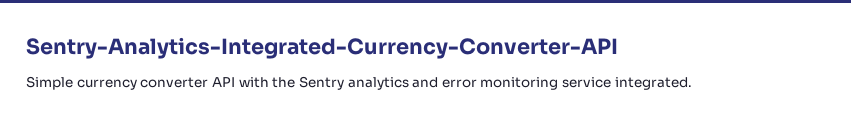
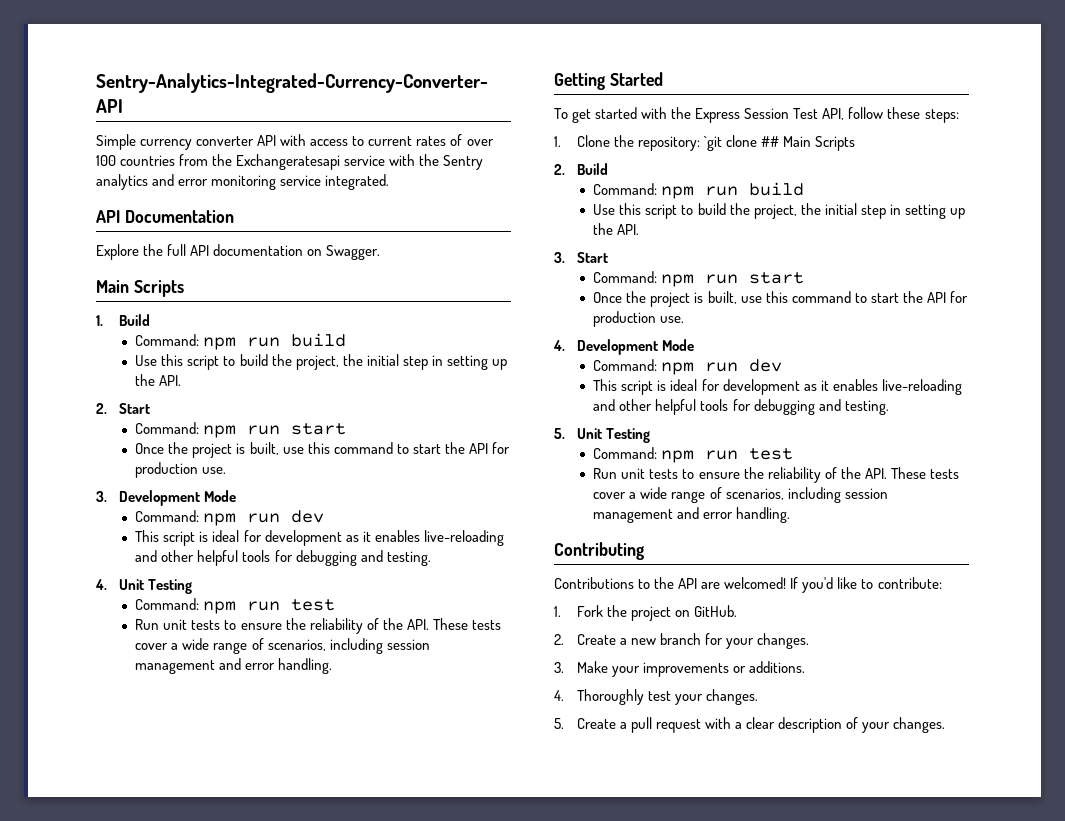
(269, 82) none -> [310,134,494,146] [96,154,416,170] access to current rates of over 100 countries from the Exchangeratesapi service with
(692, 83) none -> [96,210,234,223] [96,244,381,260] [96,280,184,297] [96,314,150,326] [135,333,347,350] [135,354,507,370] [135,374,182,386] [96,403,150,414] [135,422,347,438] [135,442,510,458] [135,462,227,478] [96,490,236,506] [135,510,325,526] [135,530,504,546] [135,550,431,566] [95,579,192,594] [135,598,336,614] [135,618,501,634] [135,638,430,654] [135,658,333,674] [554,72,663,90] [554,107,959,123] [554,135,856,151] [554,163,608,175] [593,182,805,199] [593,203,965,219] [593,223,640,235] [554,252,608,263] [593,271,805,287] [593,291,968,307] [593,311,685,327] [553,339,694,355] [593,359,783,375] [593,379,962,395] [593,399,889,415] [554,428,650,443] [593,447,794,463] [593,467,959,483] [593,487,888,503] [593,507,791,523] [554,542,644,560] [554,577,942,593] [554,605,737,621] [554,633,810,649] [554,661,806,677] [554,689,758,705] [554,717,946,733] // API Documentation // Explore the full API documentation on Swagger. // Main Scripts // 1. Build // Command: npm run build // Use this script to build the project, the initial step in setting up the API. // 2. Start // Command: npm run start // Once the project is built, use this command to start the API for production use. // 3. Development Mode // Command: npm run dev // This script is ideal for development as it enables live-reloading and other helpful tools for debugging and testing. // 4. Unit Testing // Command: npm run test // Run unit tests to ensure the reliability of the API. These tests cover a wide range of scenarios, including session management and error handling. // Getting Started // To get started with the Express Session Test API, follow these steps: // 1. Clone the repository: `git clone ## Main Scripts // 2. Build // Command: npm run build // Use this script to build the project, the initial step in setting up the API. // 3. Start // Command: npm run start // Once the project is built, use this command to start the API for production use. // 4. Development Mode // Command: npm run dev // This script is ideal for development as it enables live-reloading and other helpful tools for debugging and testing. // 5. Unit Testing // Command: npm run test // Run unit tests to ensure the reliability of the API. These tests cover a wide range of scenarios, including session management and error handling. // Contributing // Contributions to the API are welcomed! If you'd like to contribute: // 1. Fork the project on GitHub. // 2. Create a new branch for your changes. // 3. Make your improvements or additions. // 4. Thoroughly test your changes. // 5. Create a pull request with a clear description of your changes.

